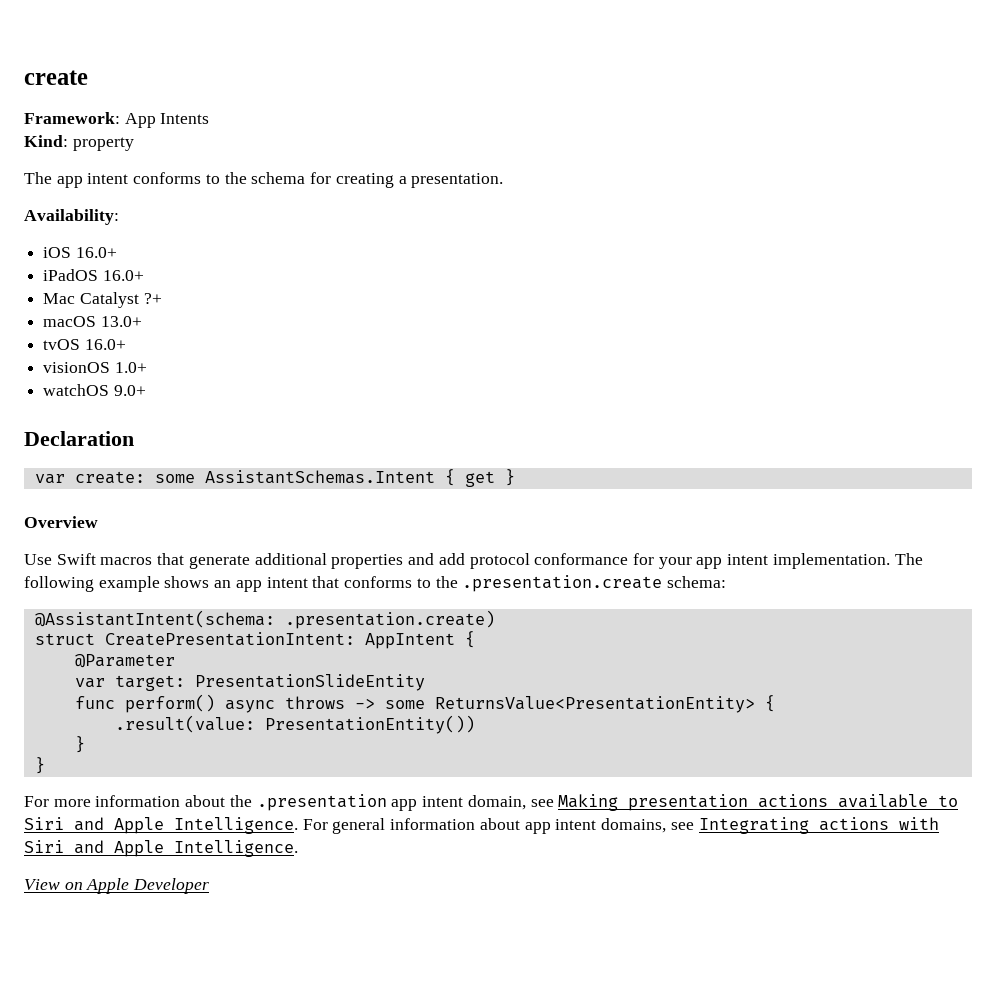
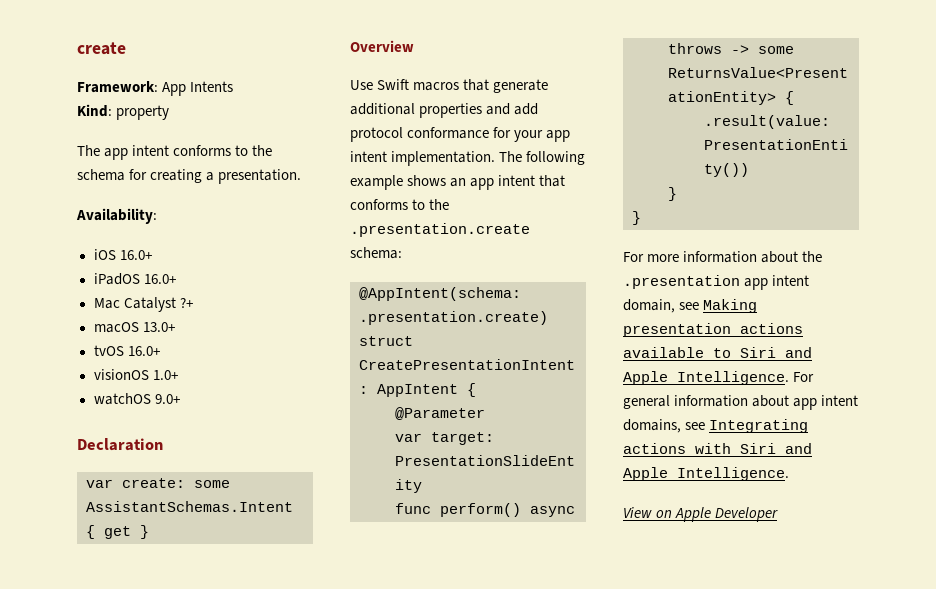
[34,610,275,628] @AssistantIntent(schema: -> [359,287,521,301] @AppIntent(schema:

